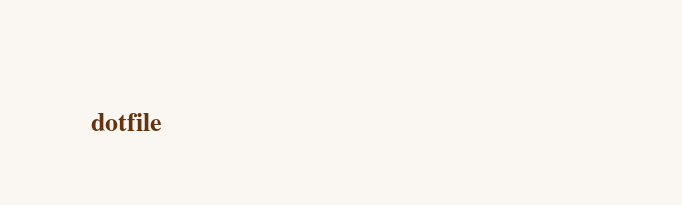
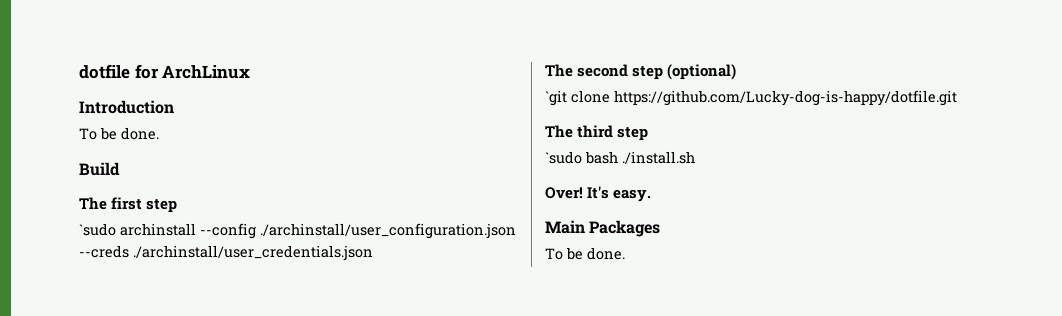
(162, 122) none -> [134,64,251,79] [79,100,174,114] [79,127,159,140] [79,162,120,176] [79,197,178,213] [79,223,516,239] [79,245,373,261] [545,64,737,80] [545,90,957,106] [545,125,649,141] [545,151,695,164] [545,186,652,202] [545,220,661,237] [545,247,625,260] for ArchLinux // Introduction // To be done. // Build // The first step // `sudo archinstall --config ./archinstall/user_configuration.json --creds ./archinstall/user_credentials.json // The second step (optional) // `git clone https://github.com/Lucky-dog-is-happy/dotfile.git // The third step // `sudo bash ./install.sh // Over! It's easy. // Main Packages // To be done.

